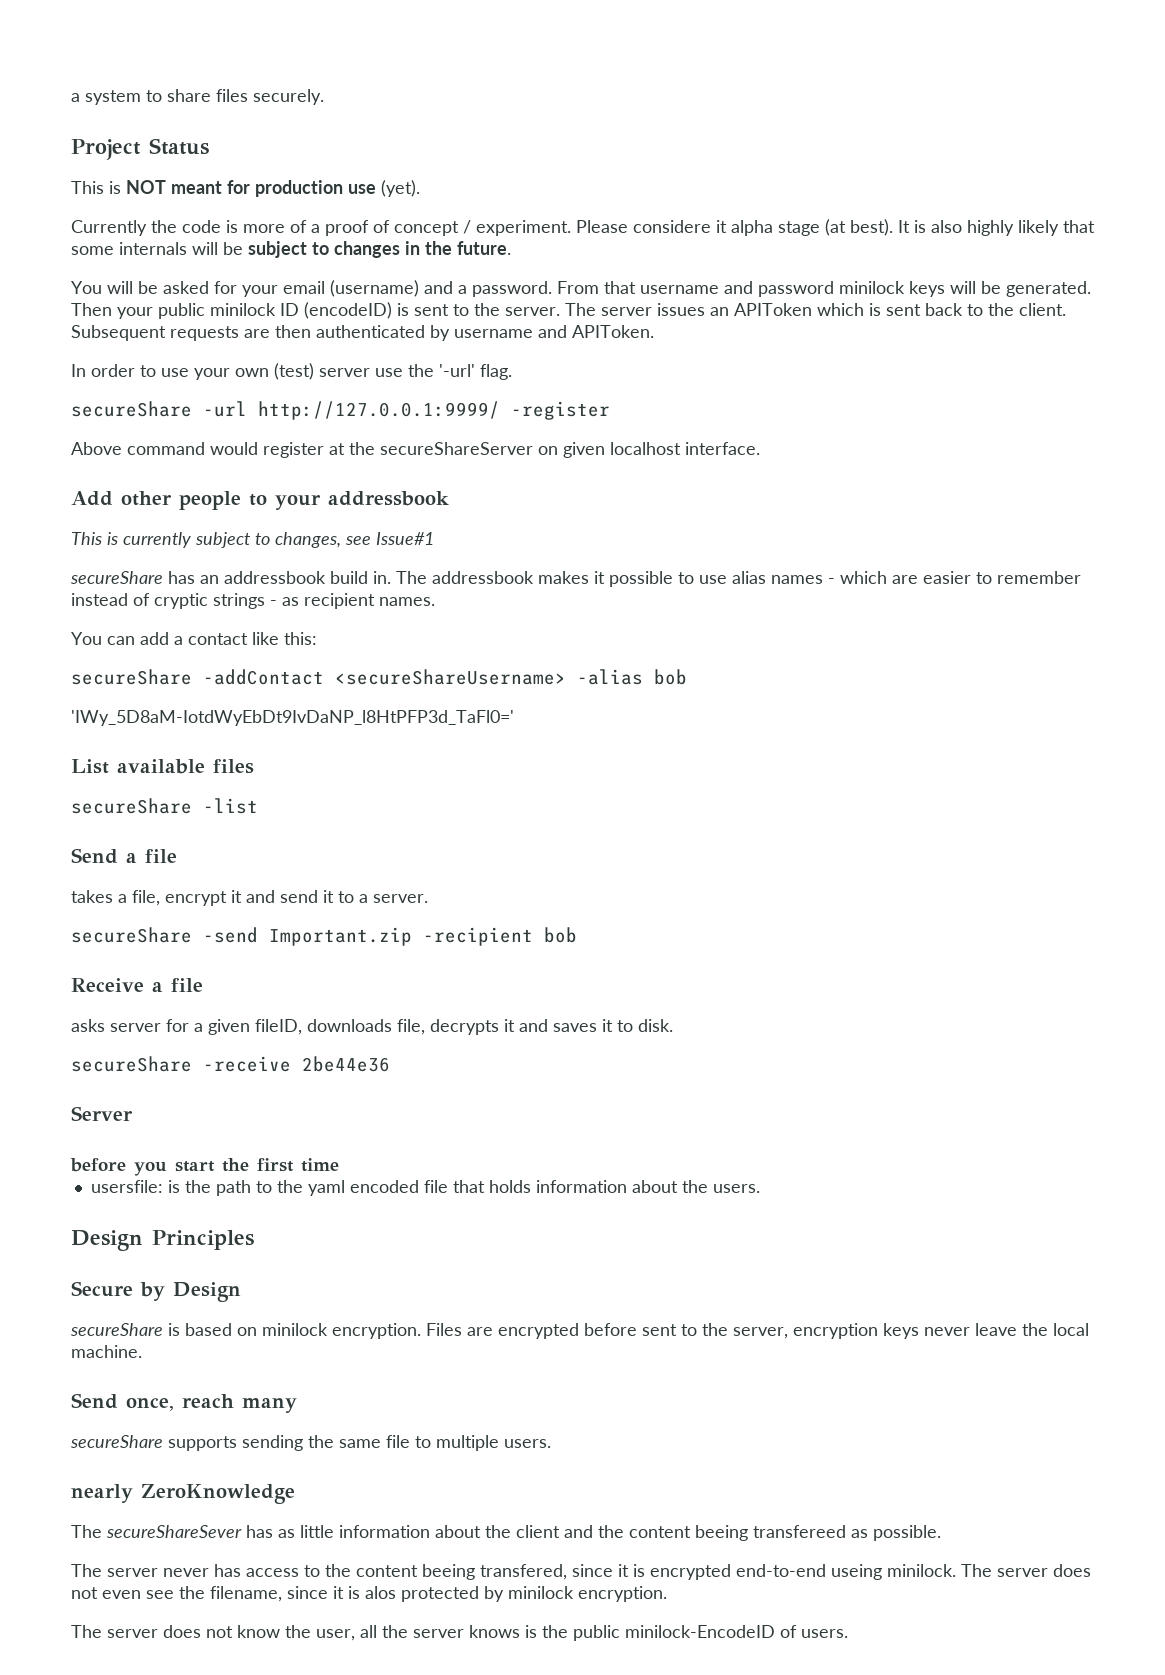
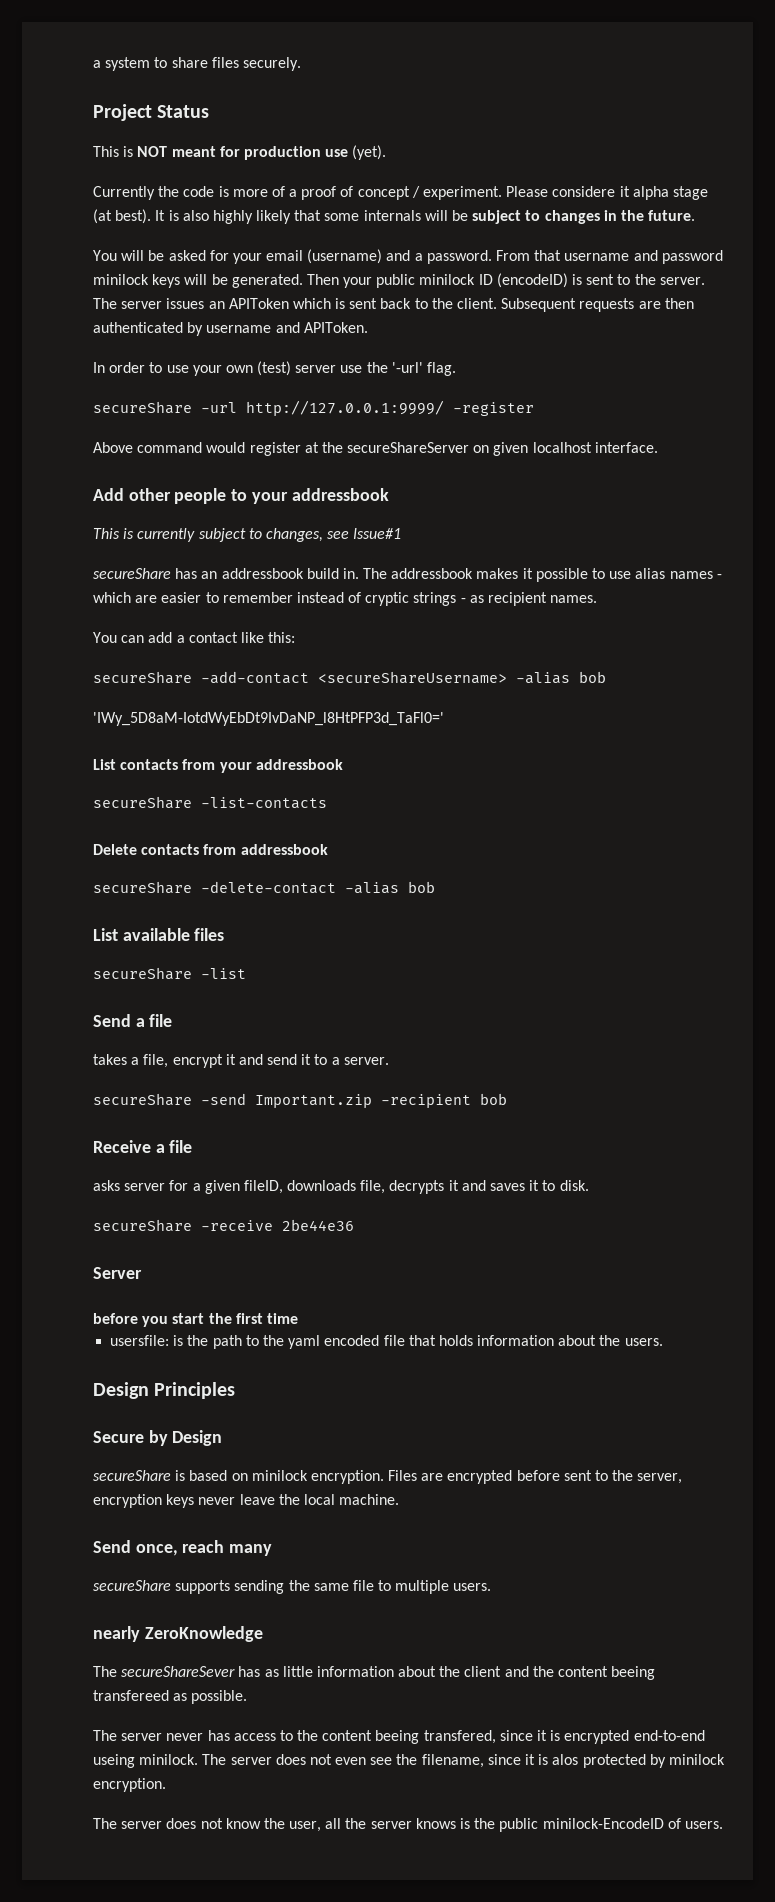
[203,669,324,685] -addContact -> [201,671,309,684] -add-contact
(514, 718) none -> [93,759,343,773] [93,796,327,809] [93,844,328,855] [93,881,435,894] // List contacts from your addressbook // secureShare -list-contacts // Delete contacts from addressbook // secureShare -delete-contact -alias bob

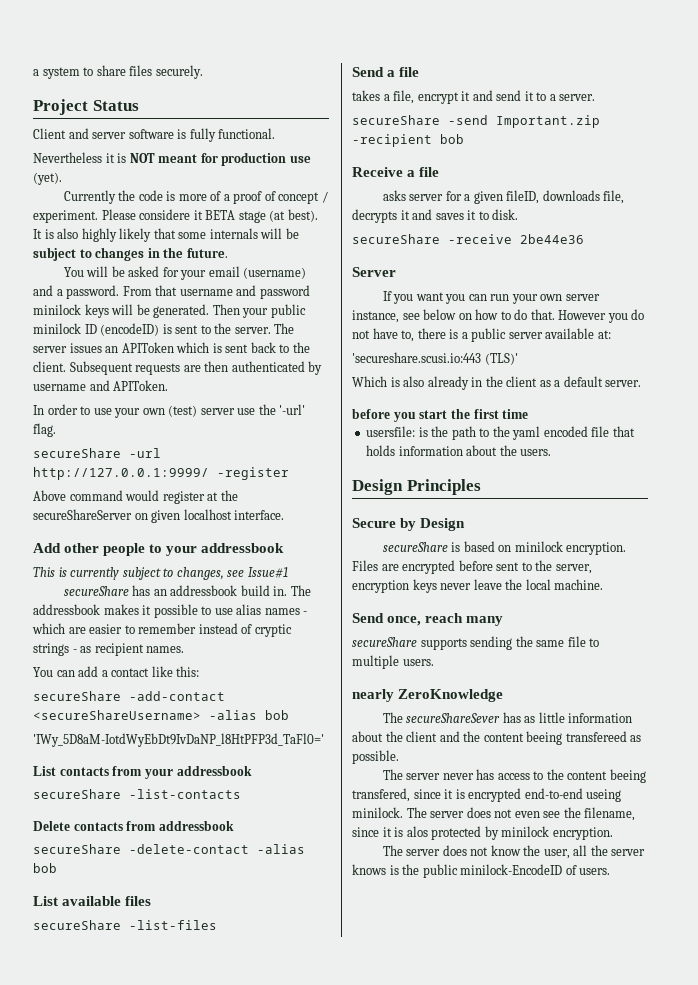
[93,146,119,157] This -> [33,128,276,142] [33,152,115,163] Client and server software is fully functional. // Nevertheless it
[632,186,669,200] alpha -> [205,210,236,220] BETA
[201,968,246,979] -list -> [129,920,217,930] -list-files
(142, 1273) none -> [382,291,600,304] [352,309,645,323] [352,328,611,342] [352,352,518,365] [352,376,642,390] // If you want you can run your own server instance, see below on how to do that. However you do not have to, there is a public server available at: // 'secureshare.scusi.io:443 (TLS)' // Which is also already in the client as a default server.

